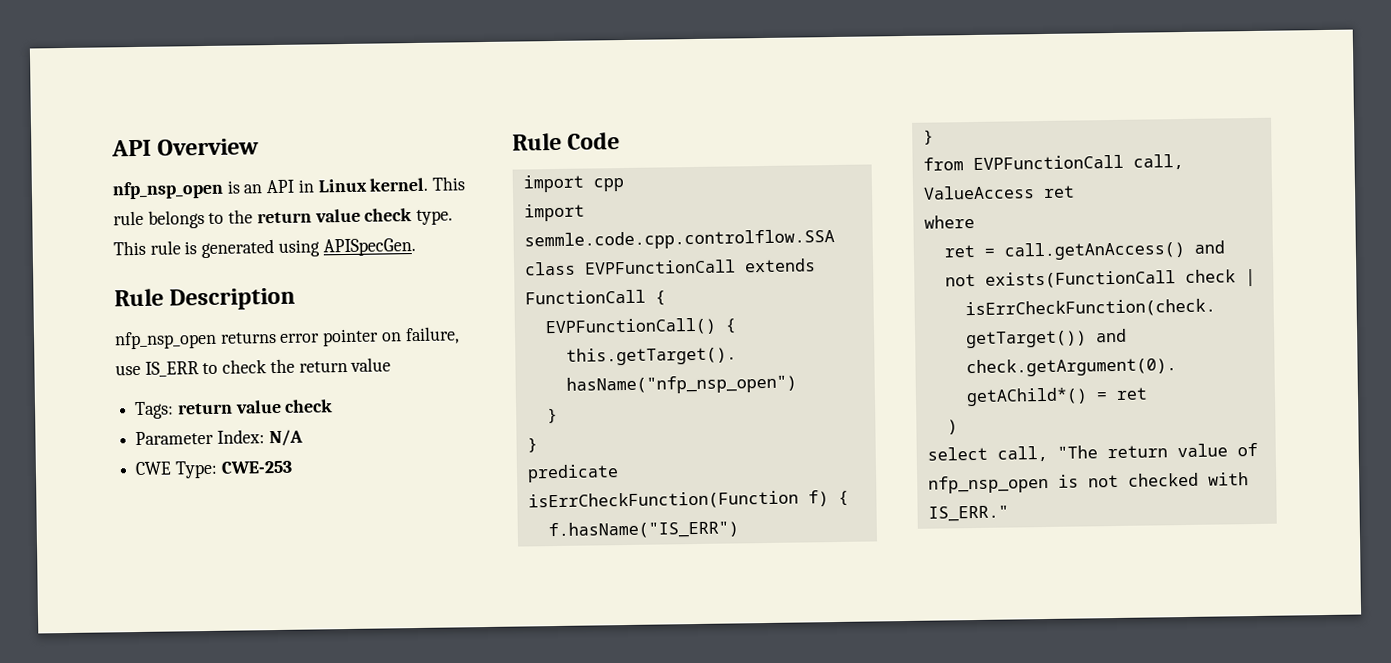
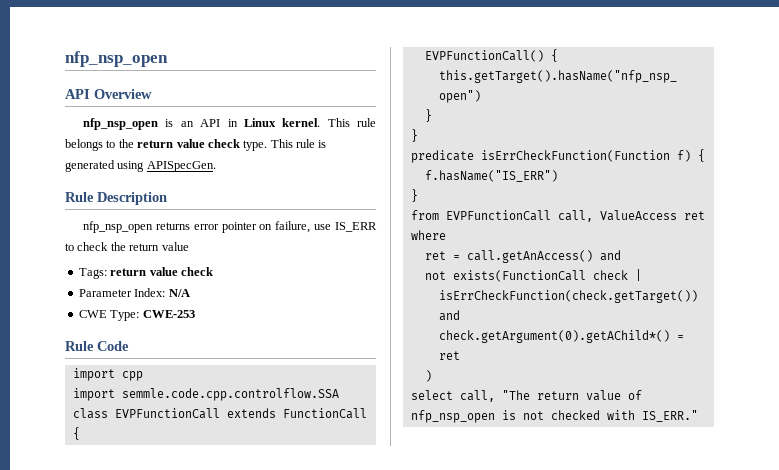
(111, 148) none -> [65,51,168,67] nfp_nsp_open //

